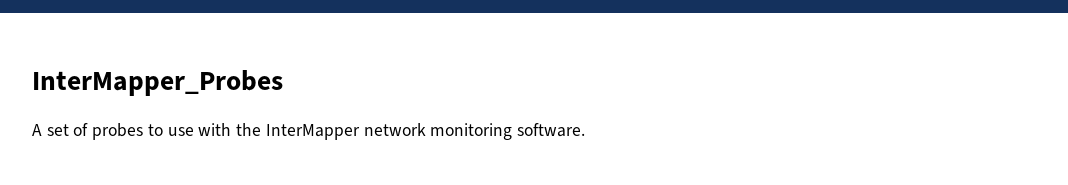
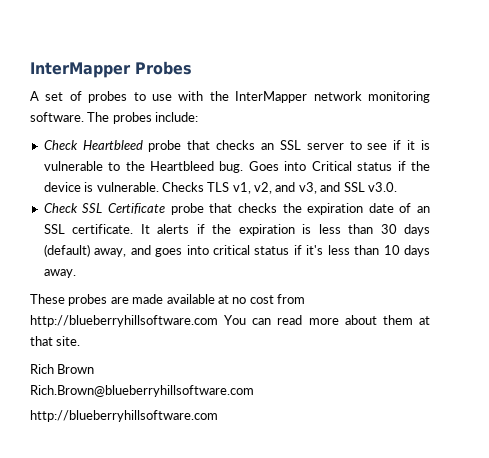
[32,70,283,96] InterMapper_Probes -> [30,61,192,78] InterMapper Probes
(585, 130) none -> [87,112,199,124] [43,140,431,152] [43,161,431,173] [43,182,397,194] [43,203,430,215] [43,224,431,236] [43,244,430,257] [43,269,76,278] [30,294,305,306] [30,315,431,327] [30,336,81,346] [30,364,95,374] [30,385,254,397] [30,410,218,422] The probes include: // Check Heartbleed probe that checks an SSL server to see if it is vulnerable to the Heartbleed bug. Goes into Critical status if the device is vulnerable. Checks TLS v1, v2, and v3, and SSL v3.0. // Check SSL Certificate probe that checks the expiration date of an SSL certificate. It alerts if the expiration is less than 30 days (default) away, and goes into critical status if it's less than 10 days away. // These probes are made available at no cost from http://blueberryhillsoftware.com You can read more about them at that site. // Rich Brown // Rich.Brown@blueberryhillsoftware.com // http://blueberryhillsoftware.com

